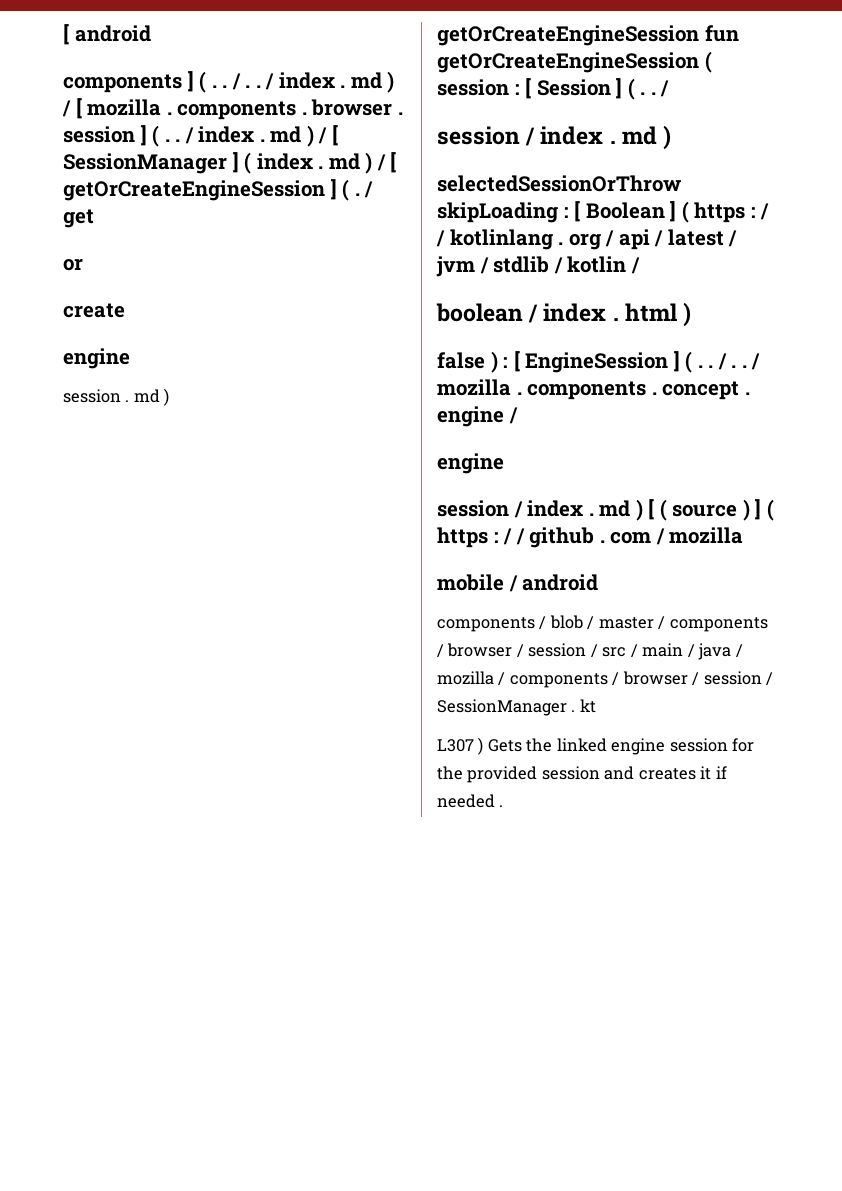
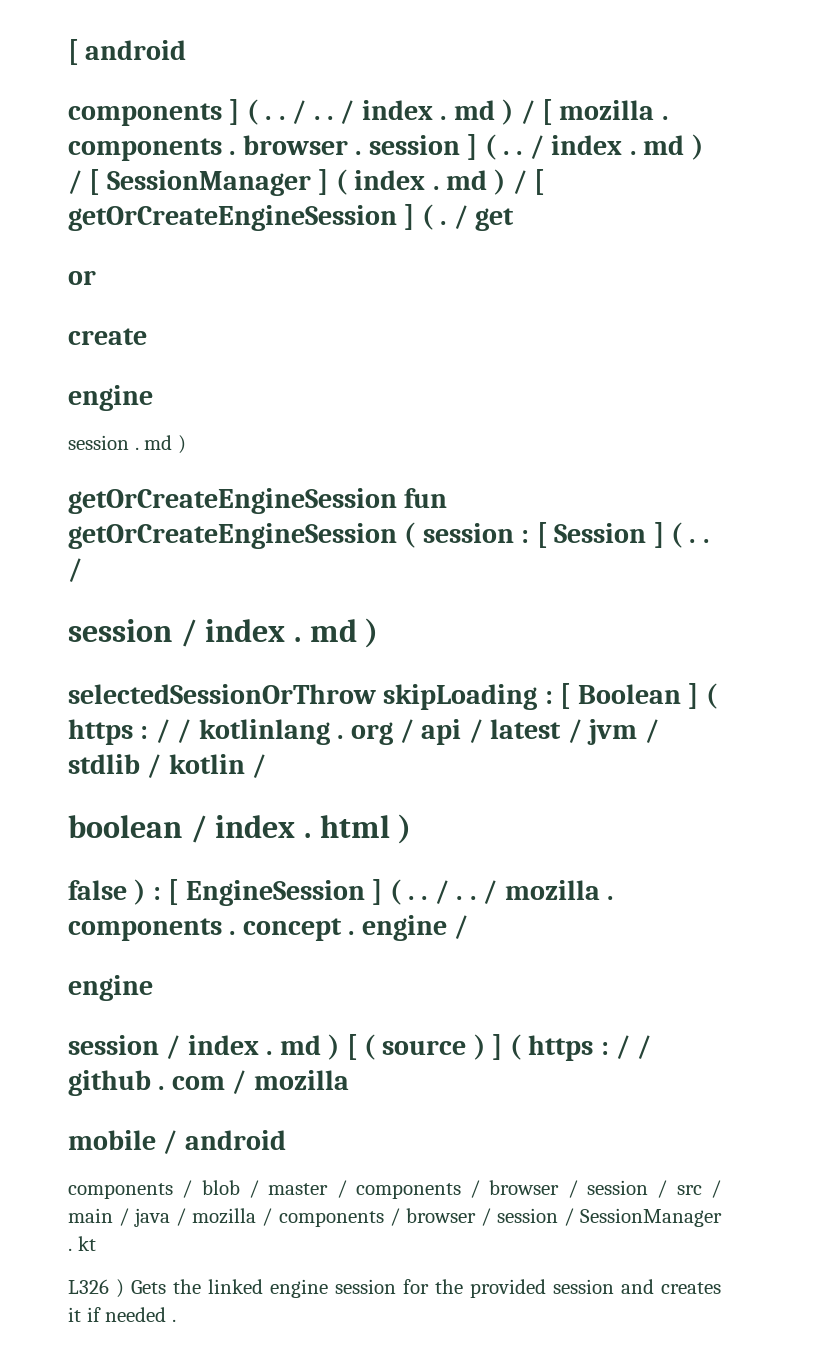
[437,739,474,752] L307 -> [68,1279,109,1294] L326

